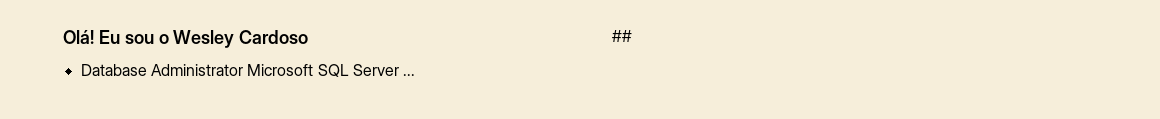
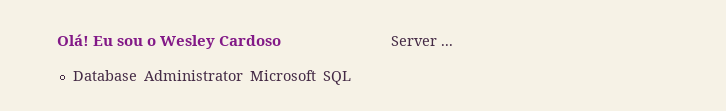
[612,30,632,42] // ## -> (453, 45) none

